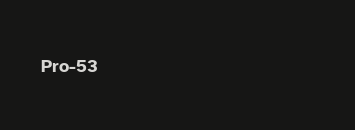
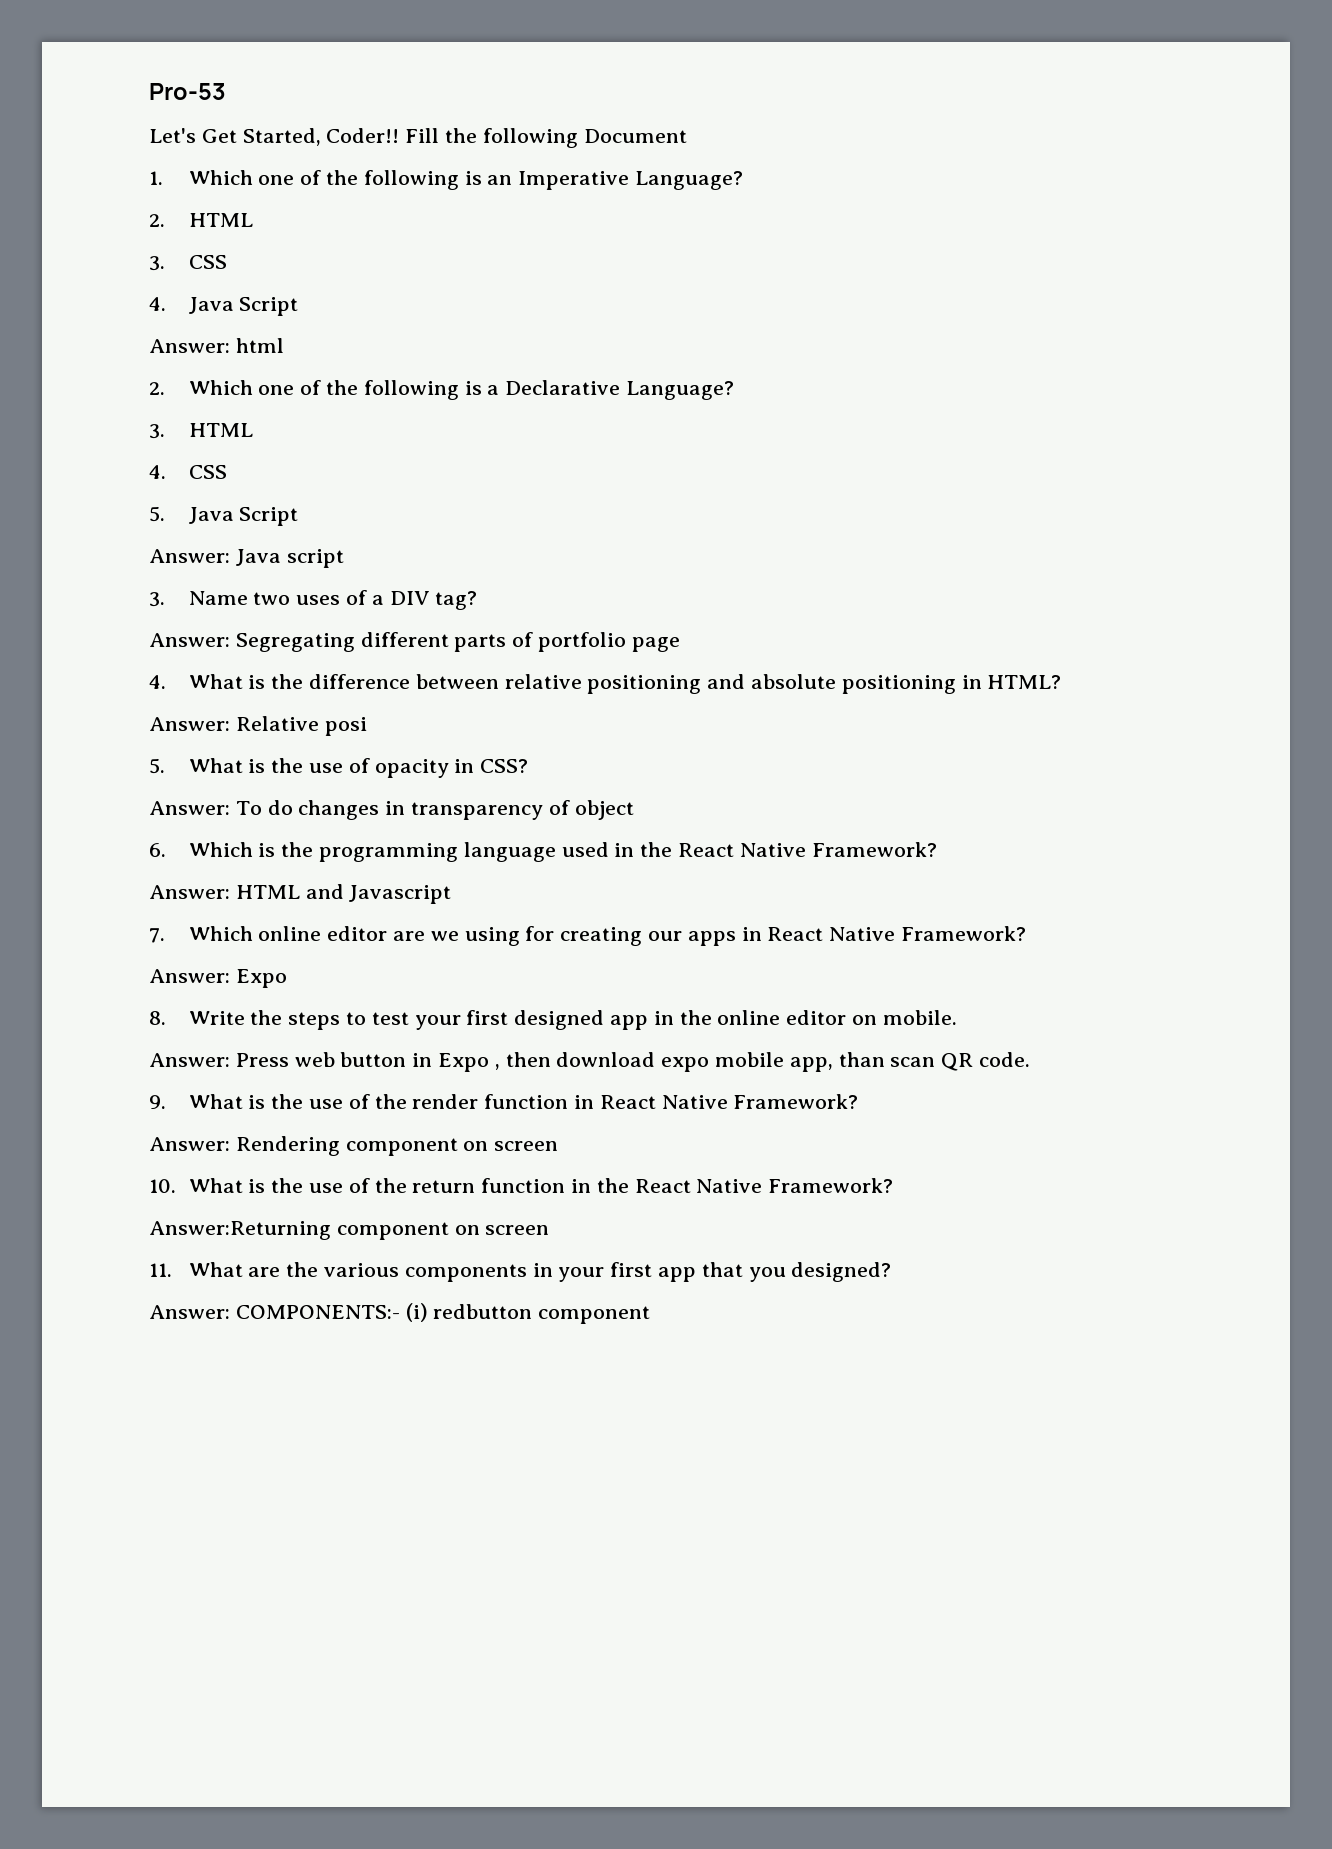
(98, 66) none -> [149,128,687,148] [149,170,743,190] [149,213,253,227] [149,255,227,271] [149,297,299,316] [149,338,284,353] [149,380,734,400] [149,423,253,439] [149,465,227,479] [149,506,299,526] [149,549,344,568] [149,590,478,610] [149,632,680,652] [149,674,1062,694] [149,716,367,736] [149,758,529,778] [149,800,634,820] [149,842,937,862] [149,884,452,904] [149,926,1027,946] [149,969,287,988] [149,1010,957,1030] [149,1052,1031,1072] [149,1094,859,1109] [149,1136,559,1156] [149,1178,894,1193] [149,1221,550,1240] [149,1262,892,1282] [149,1303,651,1324] // Let's Get Started, Coder!! Fill the following Document // 1. Which one of the following is an Imperative Language? // 2. HTML // 3. CSS // 4. Java Script // Answer: html // 2. Which one of the following is a Declarative Language? // 3. HTML // 4. CSS // 5. Java Script // Answer: Java script // 3. Name two uses of a DIV tag? // Answer: Segregating different parts of portfolio page // 4. What is the difference between relative positioning and absolute positioning in HTML? // Answer: Relative posi // 5. What is the use of opacity in CSS? // Answer: To do changes in transparency of object // 6. Which is the programming language used in the React Native Framework? // Answer: HTML and Javascript // 7. Which online editor are we using for creating our apps in React Native Framework? // Answer: Expo // 8. Write the steps to test your first designed app in the online editor on mobile. // Answer: Press web button in Expo , then download expo mobile app, than scan QR code. // 9. What is the use of the render function in React Native Framework? // Answer: Rendering component on screen // 10. What is the use of the return function in the React Native Framework? // Answer:Returning component on screen // 11. What are the various components in your first app that you designed? // Answer: COMPONENTS:- (i) redbutton component

